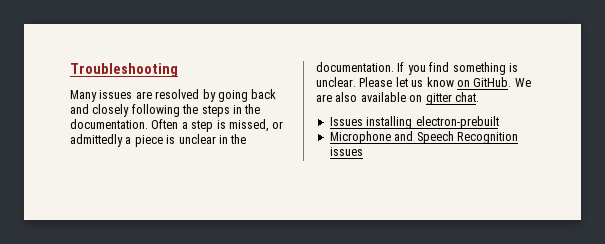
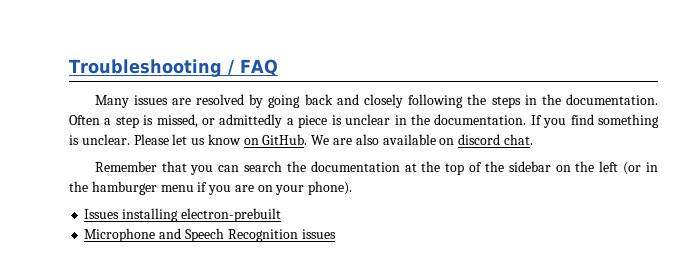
(178, 70) none -> [227,59,278,76] / FAQ
[425,93,452,105] gitter -> [458,134,501,145] discord
(479, 97) none -> [94,161,658,175] [69,181,353,195] // Remember that you can search the documentation at the top of the sidebar on the left (or in the hamburger menu if you are on your phone).

